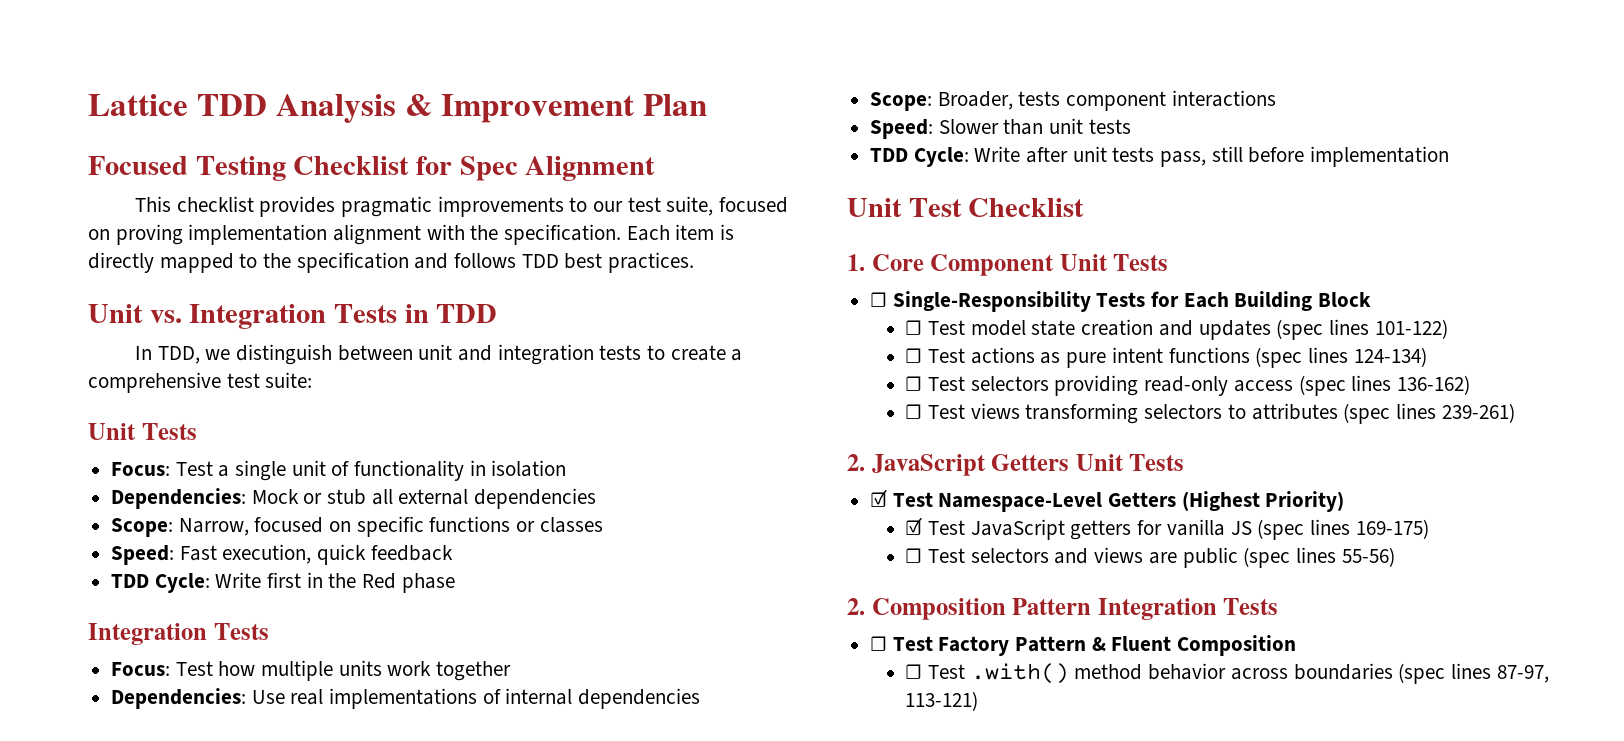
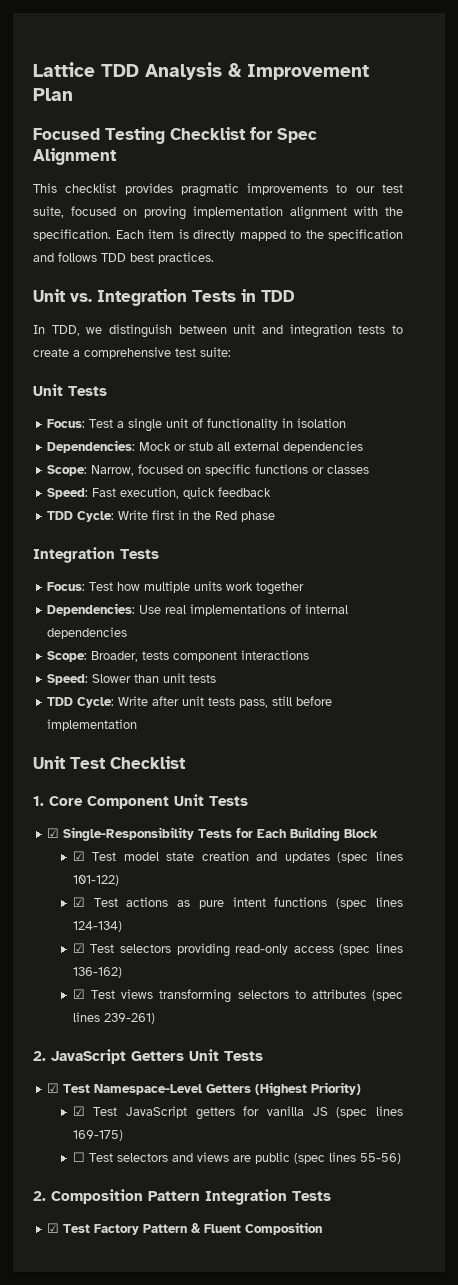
[870,292,888,307] ☐ -> [47,828,60,838] ☑
[905,320,923,335] ☐ -> [72,851,85,861] ☑
[905,348,923,363] ☐ -> [72,897,85,907] ☑
[905,376,923,391] ☐ -> [72,943,85,953] ☑
[905,404,923,419] ☐ -> [72,989,85,999] ☑
[870,636,888,651] ☐ -> [47,1223,60,1233] ☑
[905,663,1549,684] [905,691,979,711] // ☐ Test .with() method behavior across boundaries (spec lines 87-97, 113-121) -> (323, 1228) none

